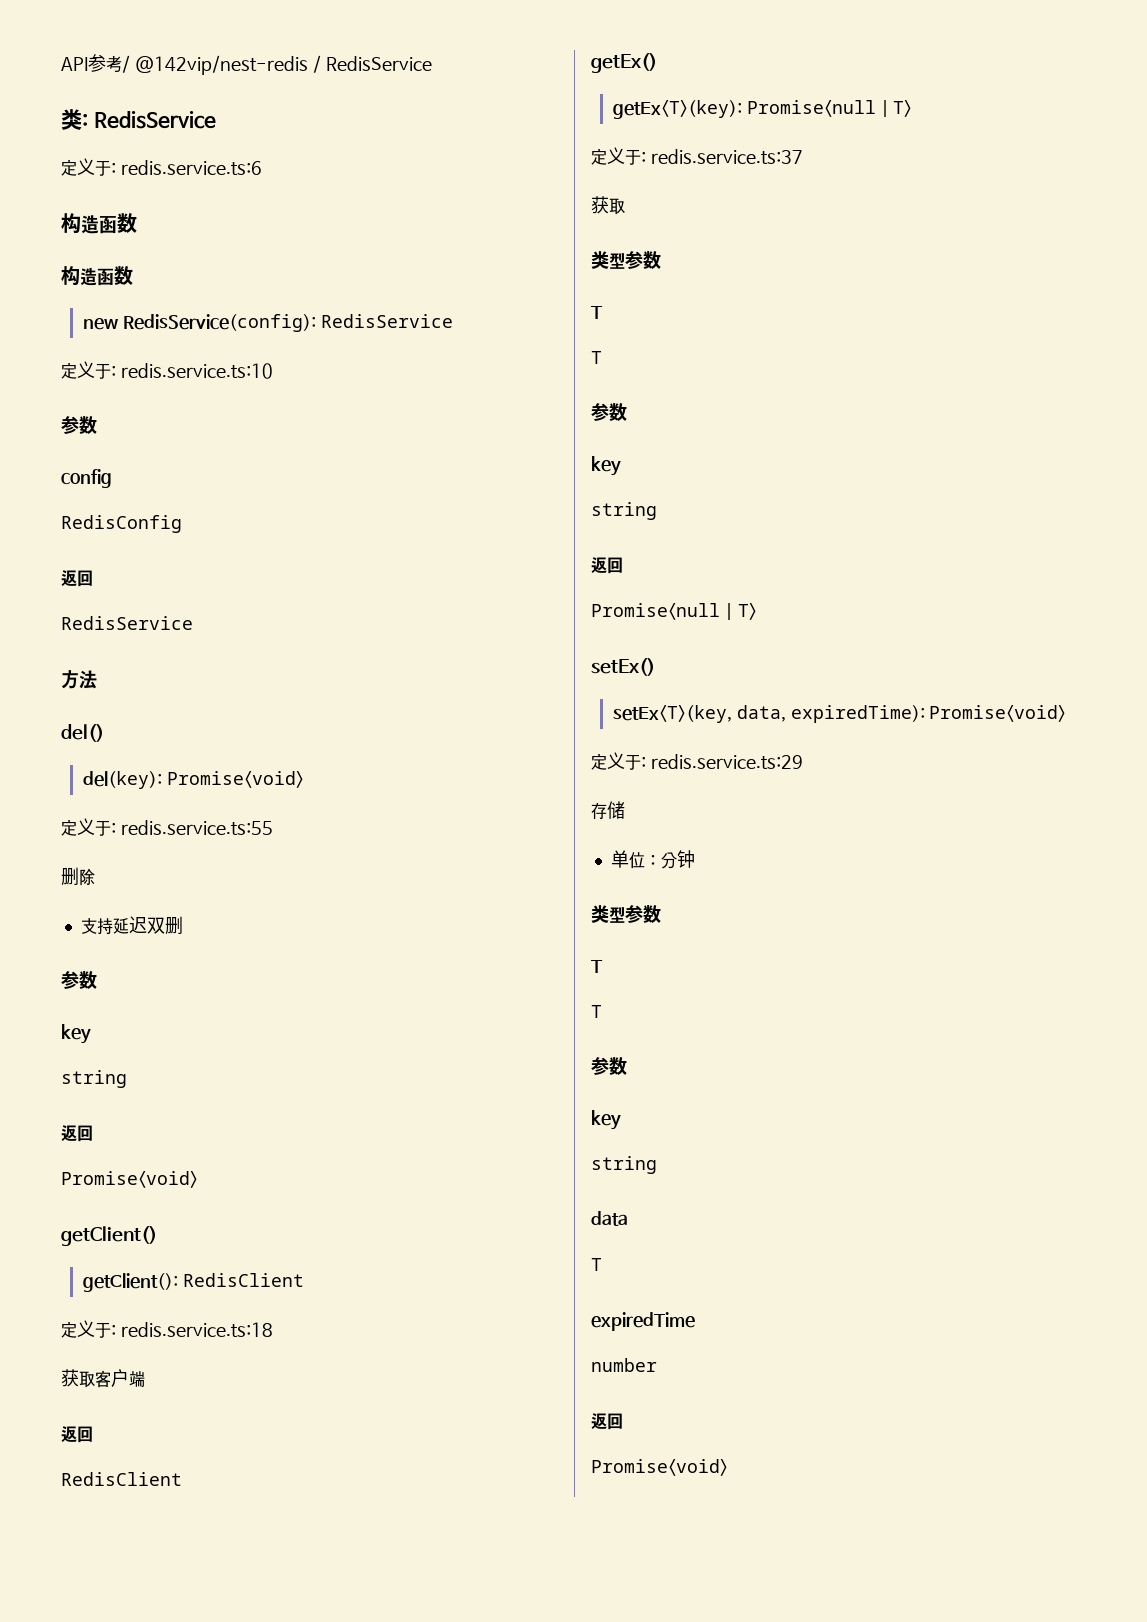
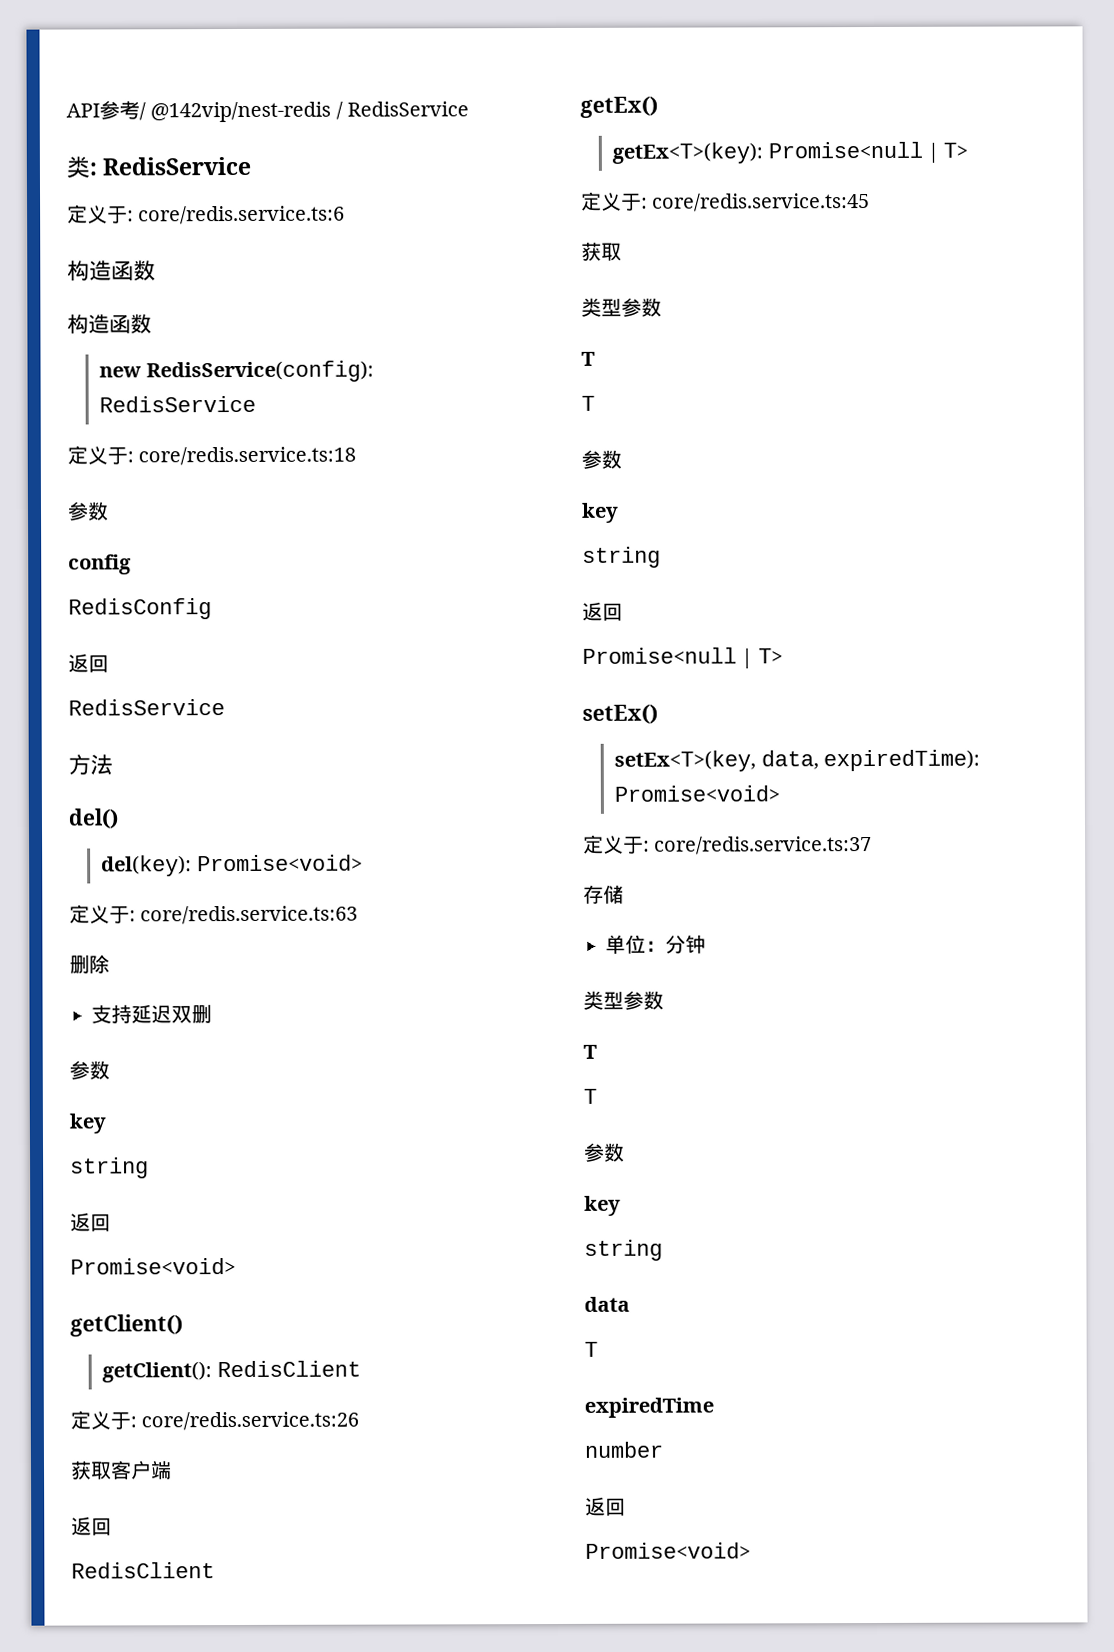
[120,160,262,176] redis.service.ts:6 -> [138,205,346,225] core/redis.service.ts:6
[120,363,273,379] redis.service.ts:10 -> [138,446,357,466] core/redis.service.ts:18
[120,820,273,836] redis.service.ts:55 -> [140,905,359,925] core/redis.service.ts:63
[120,1322,273,1338] redis.service.ts:18 -> [141,1411,360,1431] core/redis.service.ts:26
[650,149,803,165] redis.service.ts:37 -> [652,193,871,212] core/redis.service.ts:45
[650,754,803,770] redis.service.ts:29 -> [654,836,873,855] core/redis.service.ts:37

